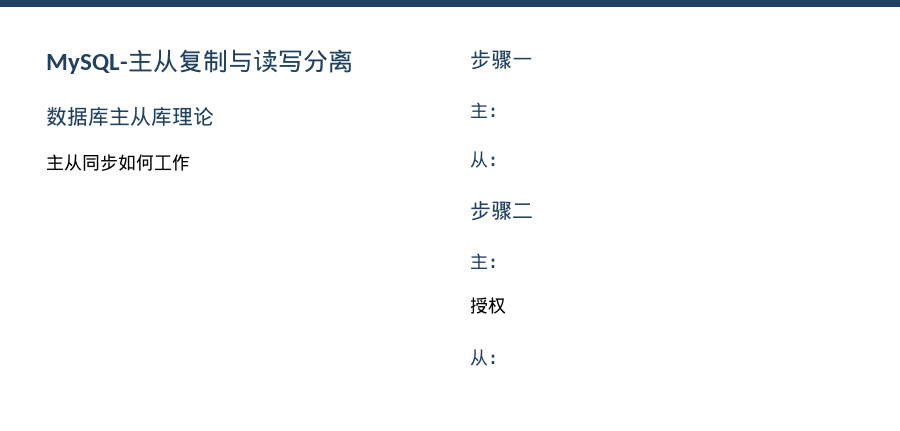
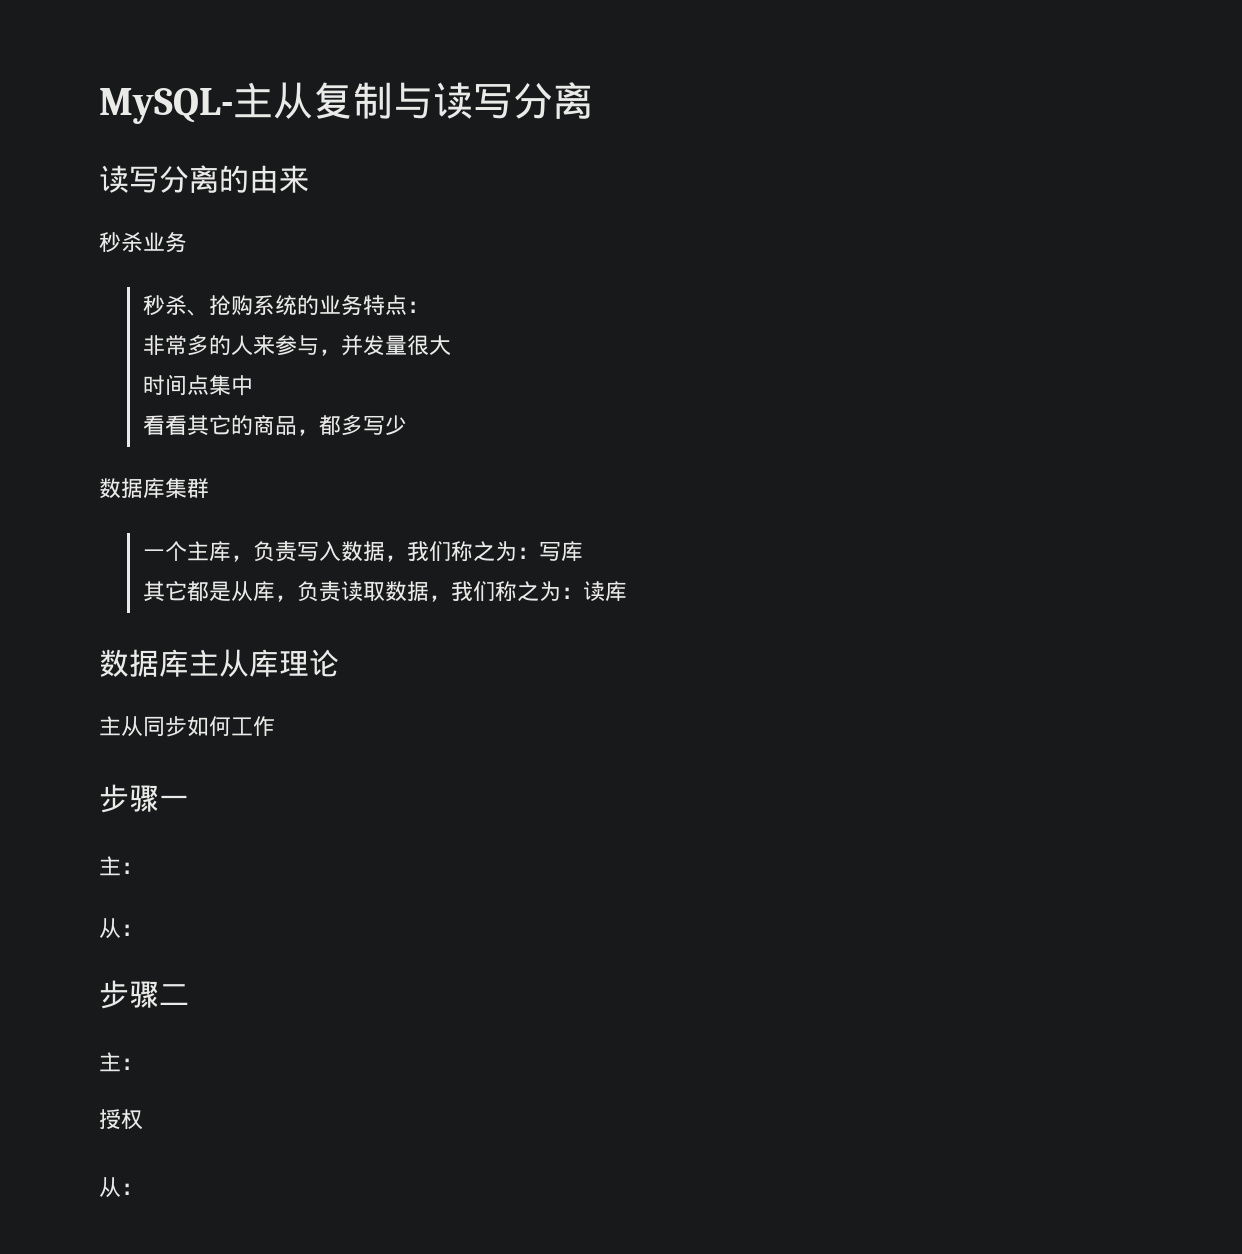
(353, 61) none -> [99,165,309,193] [99,232,187,253] [142,295,429,316] [142,335,451,356] [142,374,253,396] [142,415,407,436] [99,478,209,499] [142,541,583,562] [142,581,627,602] // 读写分离的由来 // 秒杀业务 // 秒杀、抢购系统的业务特点： // 非常多的人来参与，并发量很大 // 时间点集中 // 看看其它的商品，都多写少 // 数据库集群 // 一个主库，负责写入数据，我们称之为：写库 // 其它都是从库，负责读取数据，我们称之为：读库

